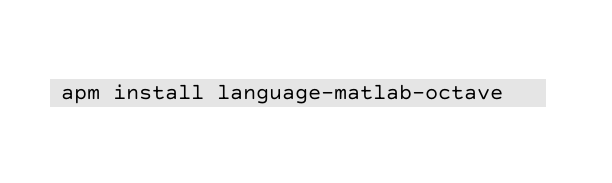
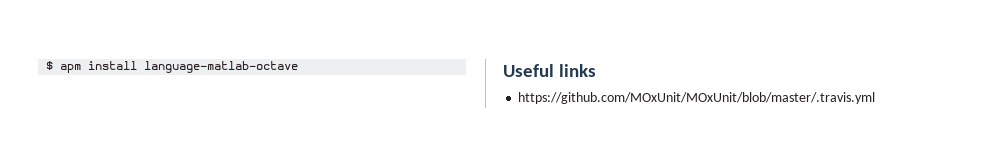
(60, 96) none -> [46,61,54,70] $
(503, 94) none -> [503,64,597,77] [518,92,876,104] // Useful links // https://github.com/MOxUnit/MOxUnit/blob/master/.travis.yml

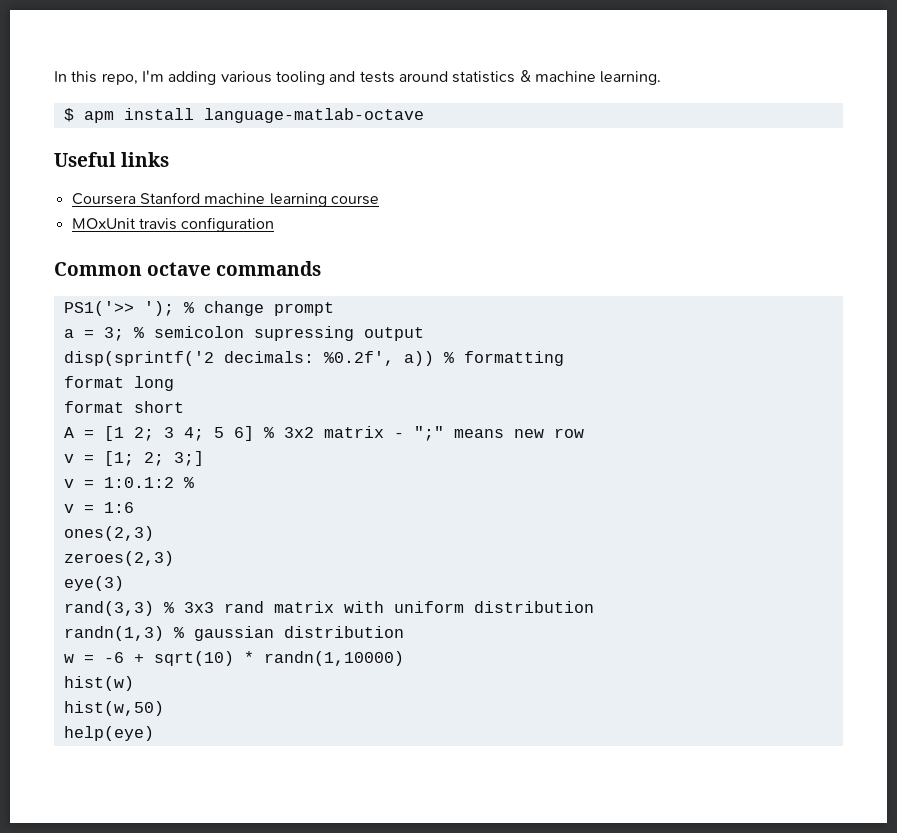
(46, 65) none -> [54,70,662,85] In this repo, I'm adding various tooling and tests around statistics & machine learning. //
[518,92,876,104] https://github.com/MOxUnit/MOxUnit/blob/master/.travis.yml -> [71,192,379,207] [71,217,275,232] [54,261,322,276] [63,301,334,316] [63,326,424,341] [63,351,564,366] [63,376,174,391] [63,401,184,413] [63,426,584,441] [63,451,204,466] [63,477,194,488] [63,502,134,513] [63,526,154,541] [63,551,174,566] [63,576,124,591] [63,601,594,616] [63,626,404,641] [63,651,404,666] [63,676,134,691] [63,701,164,716] [63,726,154,741] Coursera Stanford machine learning course // MOxUnit travis configuration // Common octave commands // PS1('>> '); % change prompt // a = 3; % semicolon supressing output // disp(sprintf('2 decimals: %0.2f', a)) % formatting // format long // format short // A = [1 2; 3 4; 5 6] % 3x2 matrix - ";" means new row // v = [1; 2; 3;] // v = 1:0.1:2 % // v = 1:6 // ones(2,3) // zeroes(2,3) // eye(3) // rand(3,3) % 3x3 rand matrix with uniform distribution // randn(1,3) % gaussian distribution // w = -6 + sqrt(10) * randn(1,10000) // hist(w) // hist(w,50) // help(eye)

